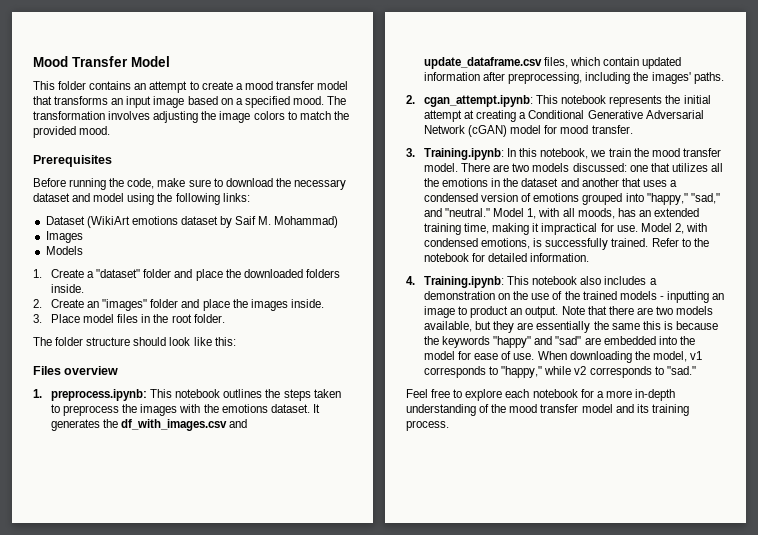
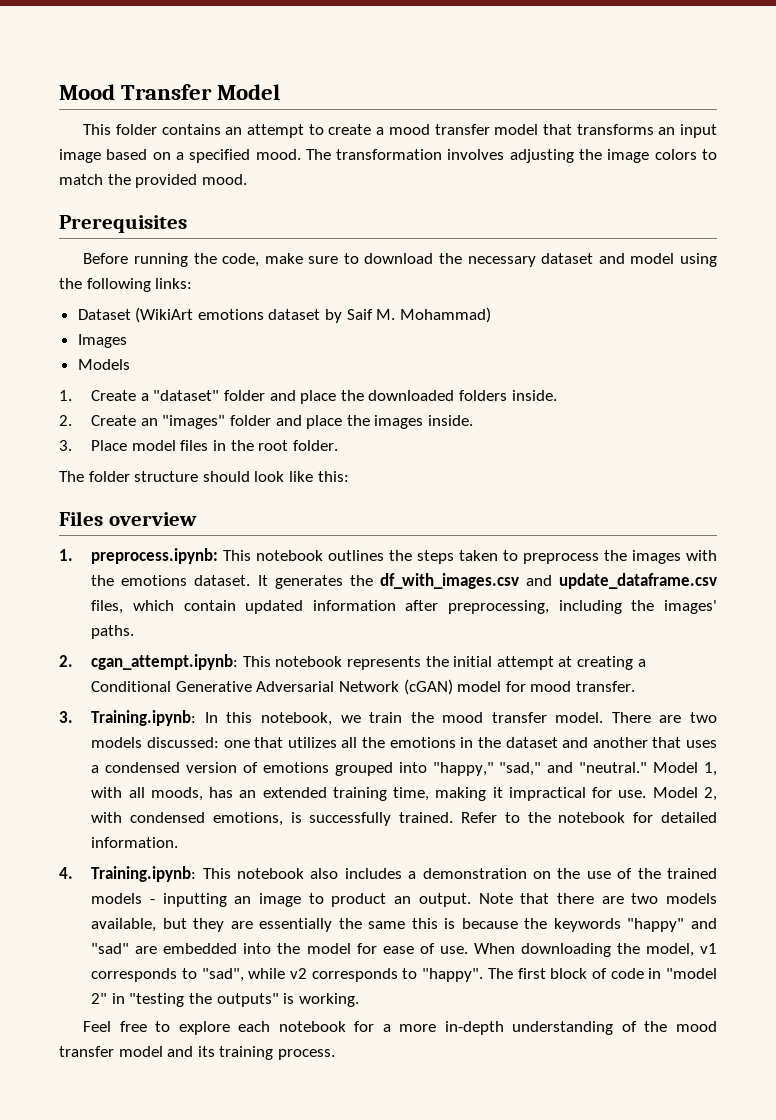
[501,366,543,378] "happy," -> [201,968,244,982] "sad",
[666,366,696,375] "sad." -> [422,968,717,982] [91,993,359,1007] "happy". The first block of code in "model 2" in "testing the outputs" is working.

